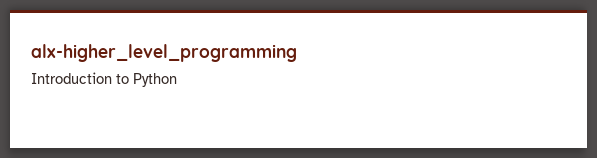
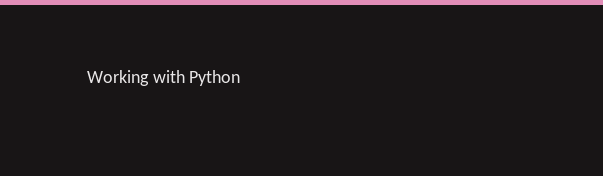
[31,44,297,62] [31,72,129,84] alx-higher_level_programming // Introduction to -> [87,70,185,86] Working with

